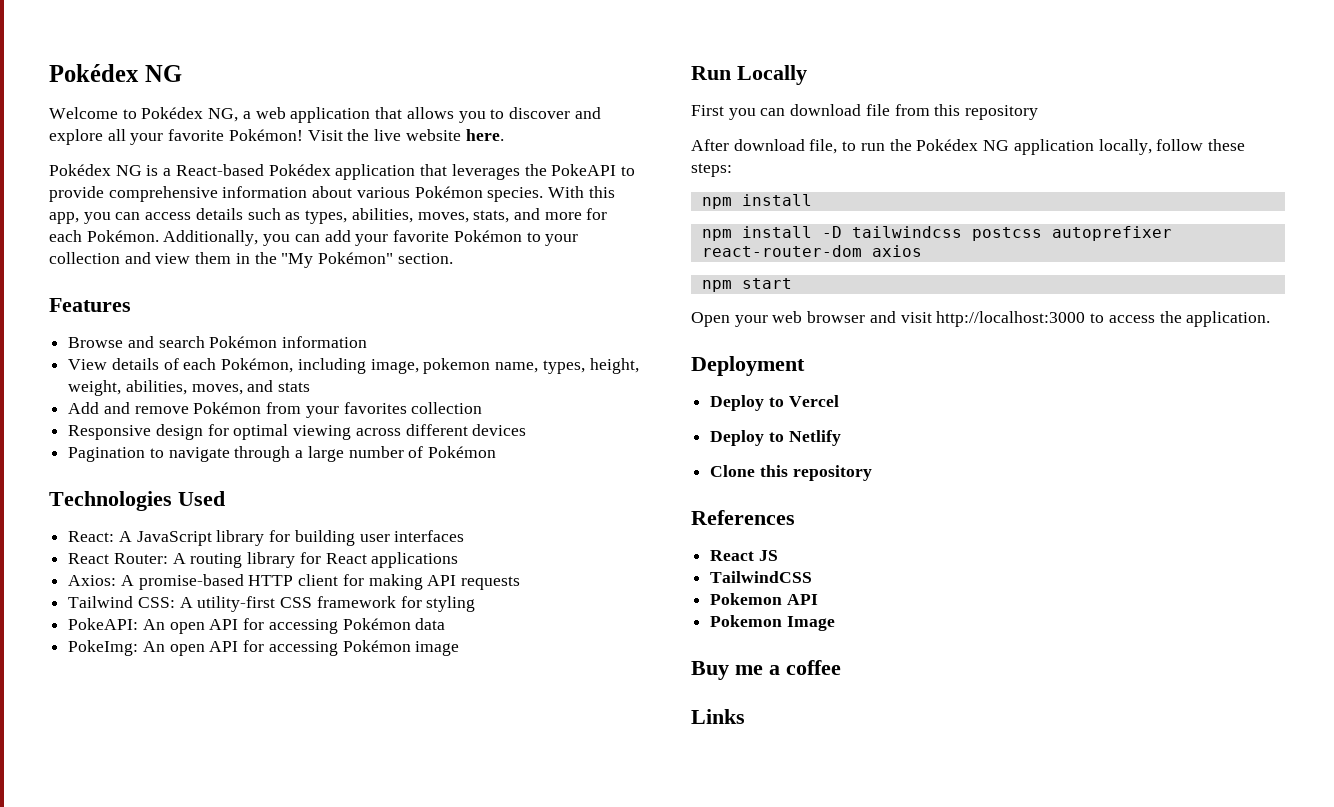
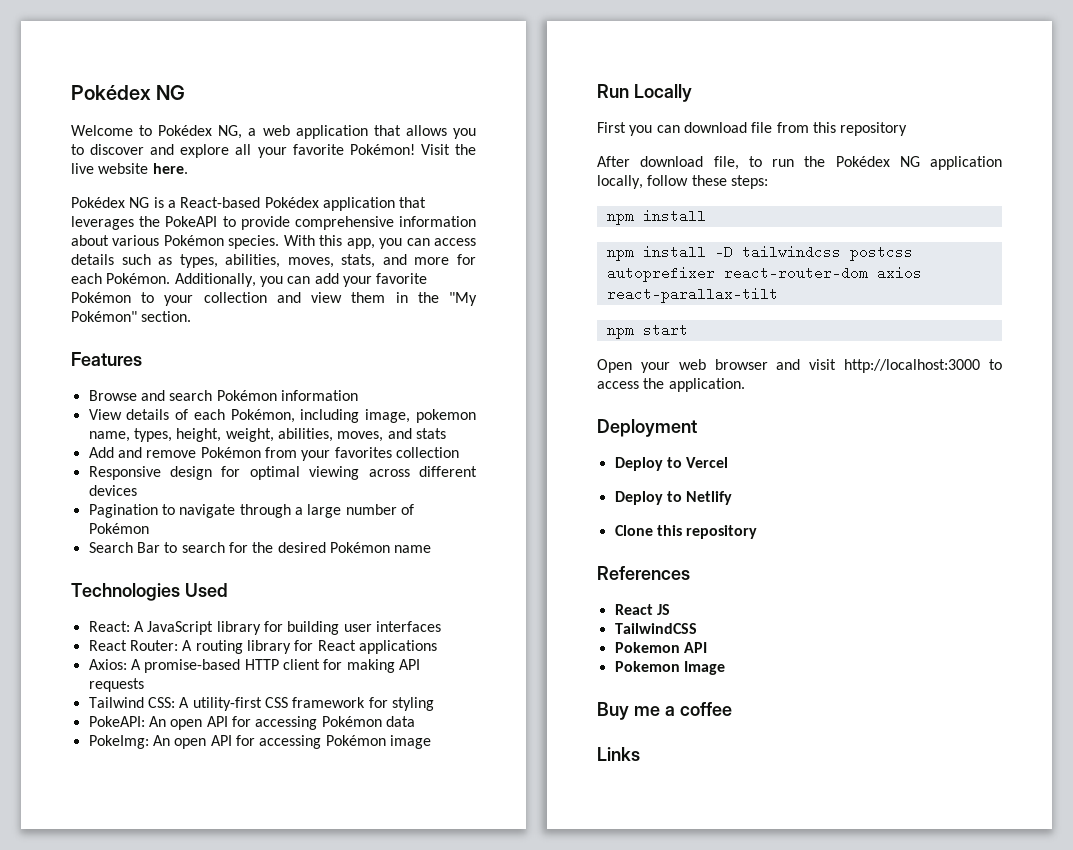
(497, 452) none -> [88,542,432,553] // Search Bar to search for the desired Pokémon name
(922, 251) none -> [606,287,778,303] react-parallax-tilt

